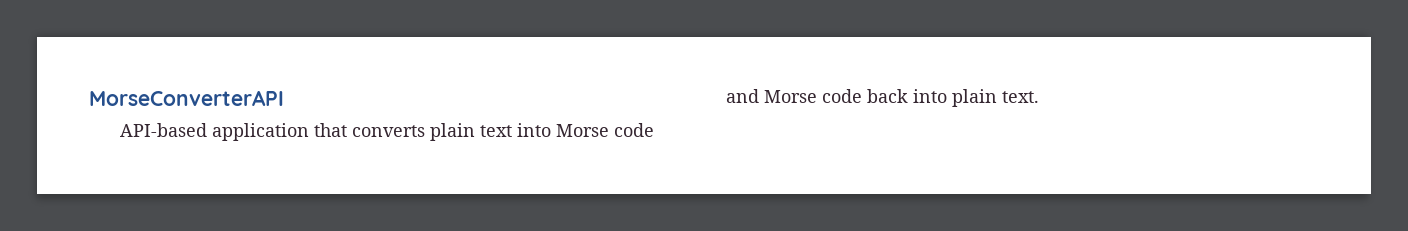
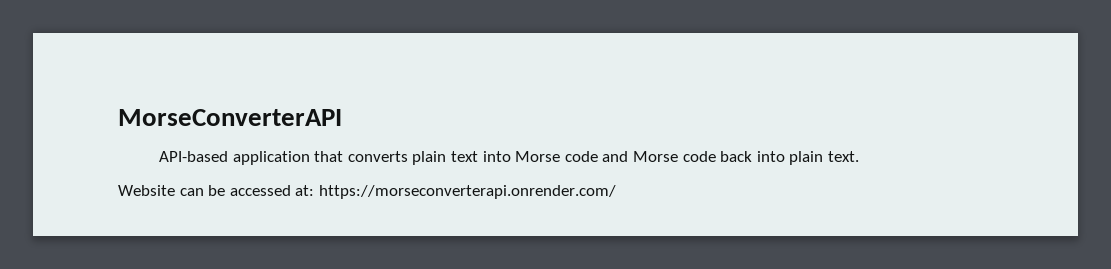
(1039, 97) none -> [118,185,616,199] // Website can be accessed at: https://morseconverterapi.onrender.com/

